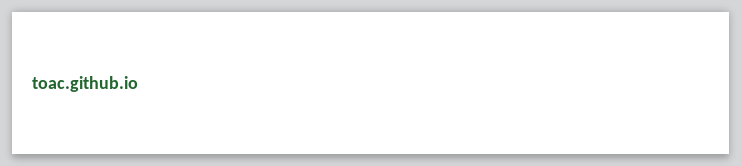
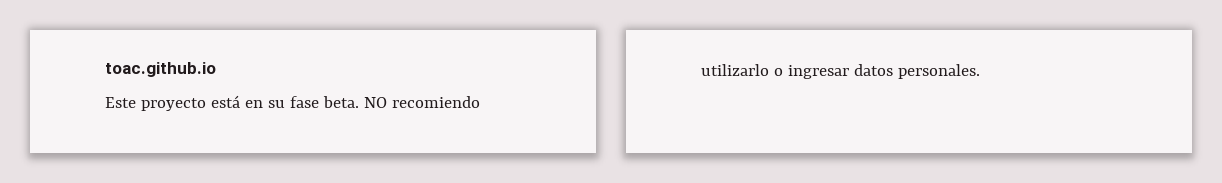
(138, 84) none -> [105,95,480,111] [701,64,980,79] // Este proyecto está en su fase beta. NO recomiendo utilizarlo o ingresar datos personales.

